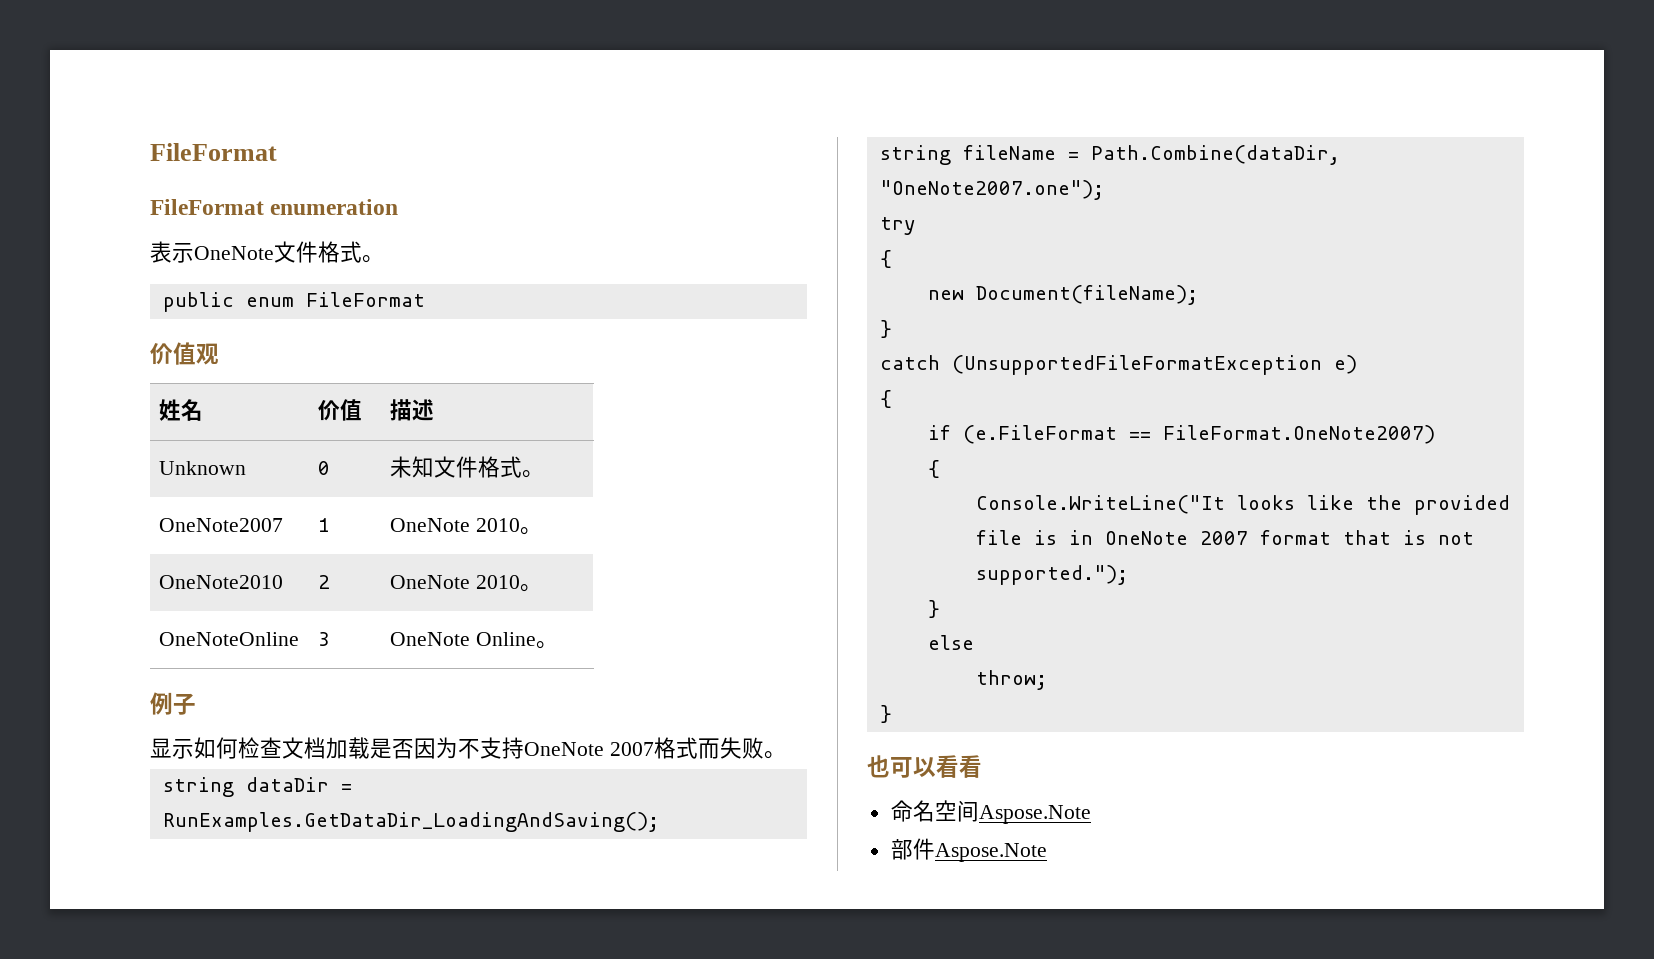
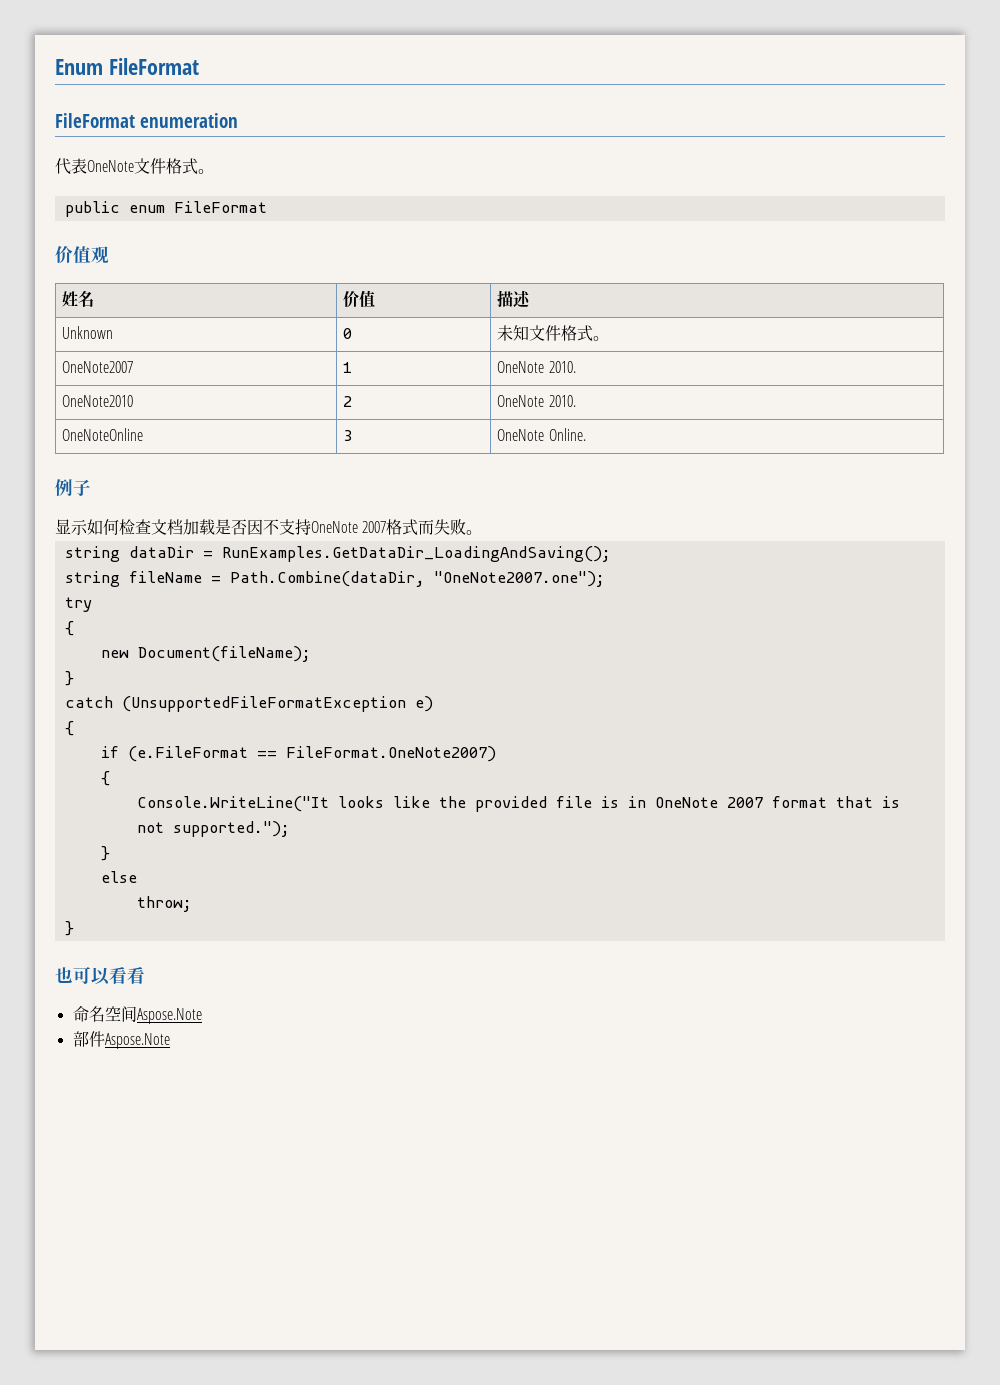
(150, 152) none -> [55,59,103,75] Enum
[150,241,194,263] 表示 -> [55,158,87,175] 代表
[476,518,543,535] 2010。 -> [548,361,576,373] 2010.
[476,575,543,592] 2010。 -> [548,395,576,407] 2010.
[476,632,559,649] Online。 -> [548,428,586,441] Online.
[436,737,458,759] 为 -> (263, 527) none

